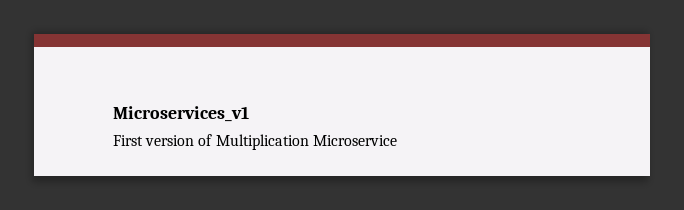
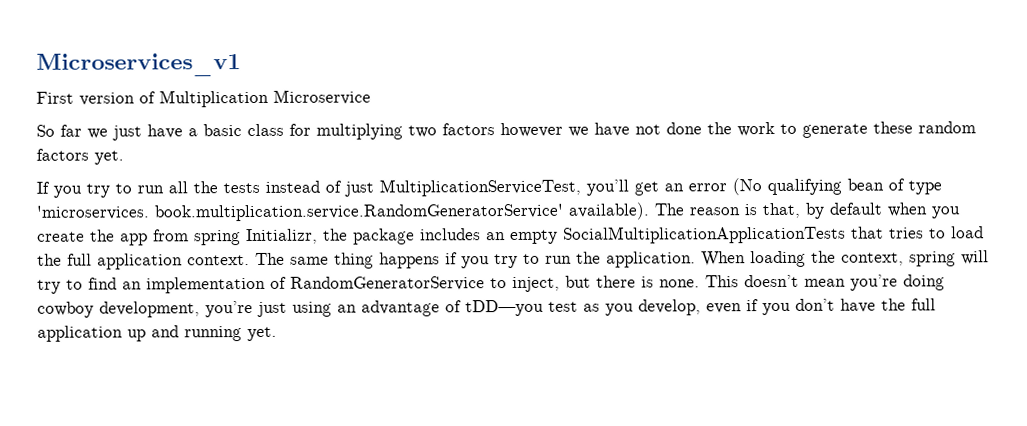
(397, 140) none -> [36,121,976,141] [36,148,124,165] [36,178,942,198] [36,202,961,222] [37,225,984,246] [37,250,989,270] [37,274,945,294] [37,298,936,318] [37,325,277,342] // So far we just have a basic class for multiplying two factors however we have not done the work to generate these random factors yet. // If you try to run all the tests instead of just MultiplicationServiceTest, you’ll get an error (No qualifying bean of type 'microservices. book.multiplication.service.RandomGeneratorService' available). The reason is that, by default when you create the app from spring Initializr, the package includes an empty SocialMultiplicationApplicationTests that tries to load the full application context. The same thing happens if you try to run the application. When loading the context, spring will try to find an implementation of RandomGeneratorService to inject, but there is none. This doesn’t mean you’re doing cowboy development, you’re just using an advantage of tDD—you test as you develop, even if you don’t have the full application up and running yet.

